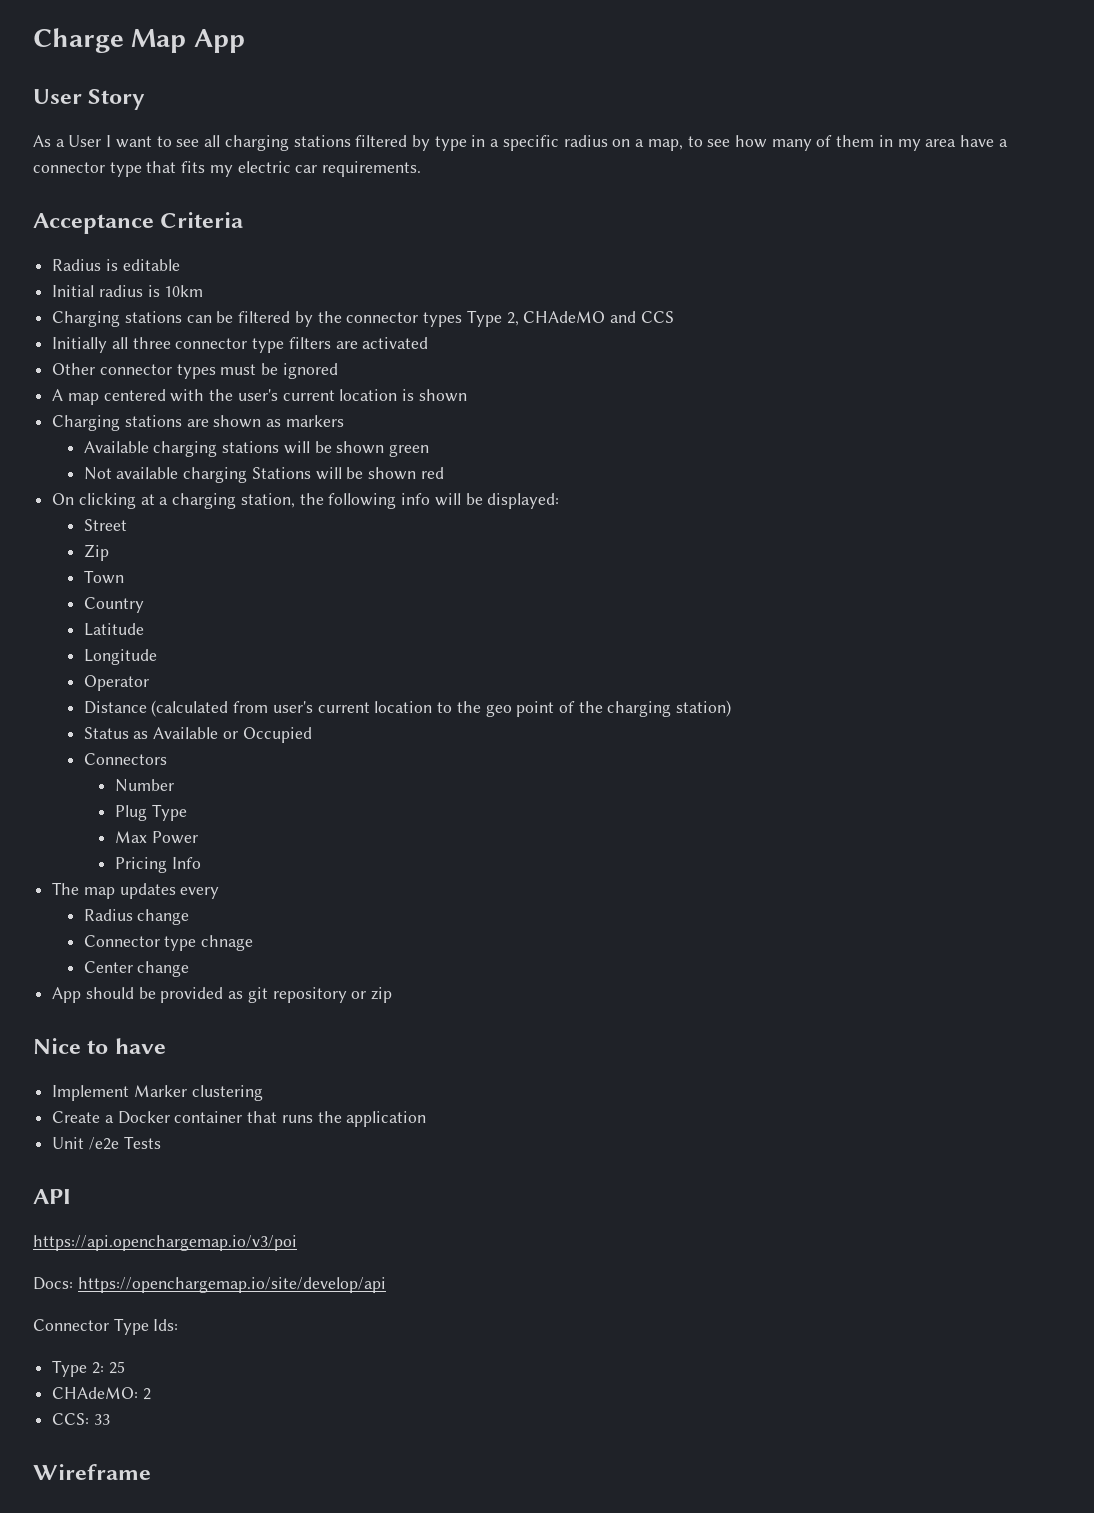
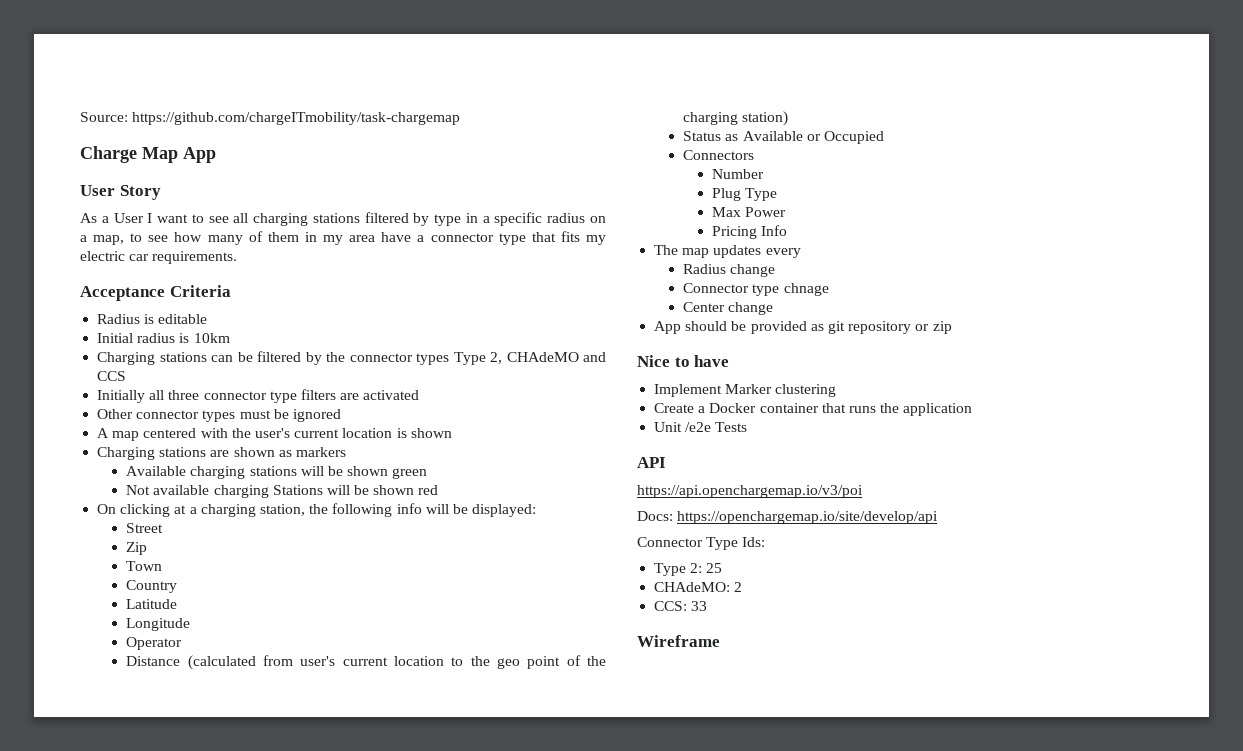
(33, 40) none -> [80,112,461,125] Source: https://github.com/chargeITmobility/task-chargemap //

